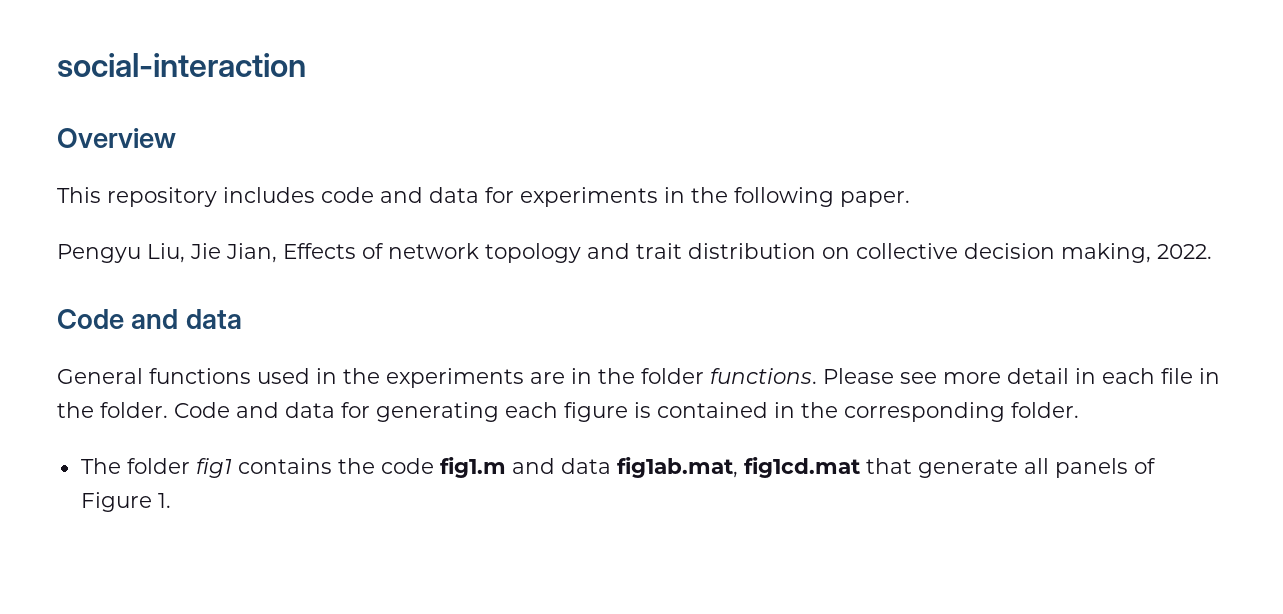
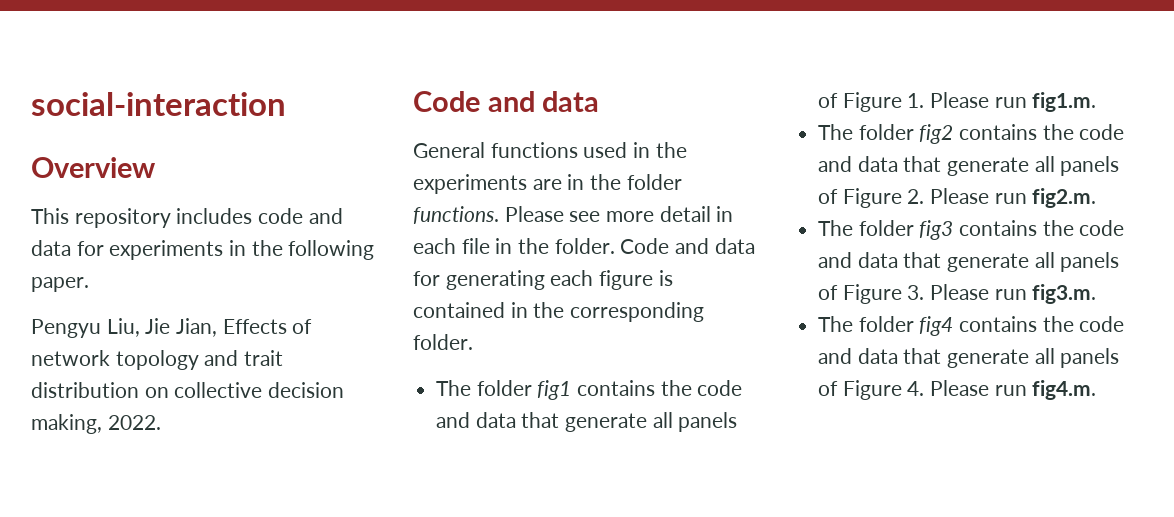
[439,457,860,478] fig1.m and data fig1ab.mat, fig1cd.mat -> [436,412,516,428] and data
(171, 500) none -> [930,92,1097,112] [818,124,1125,144] [818,156,1120,176] [818,188,1097,208] [818,220,1125,240] [818,252,1120,272] [818,284,1097,304] [818,316,1125,336] [818,348,1120,368] [818,380,1097,400] Please run fig1.m. // The folder fig2 contains the code and data that generate all panels of Figure 2. Please run fig2.m. // The folder fig3 contains the code and data that generate all panels of Figure 3. Please run fig3.m. // The folder fig4 contains the code and data that generate all panels of Figure 4. Please run fig4.m.

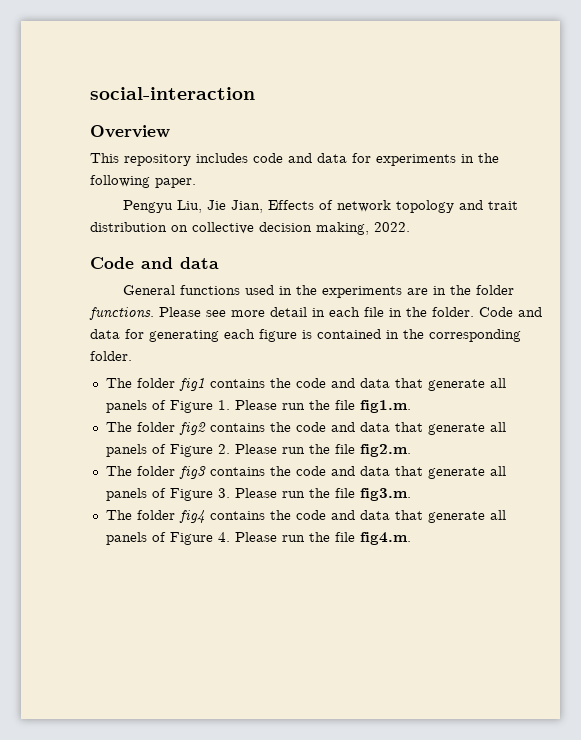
(1027, 102) none -> [308,400,355,410] the file
(1027, 198) none -> [308,444,355,454] the file
(1027, 294) none -> [308,488,355,498] the file
(1027, 390) none -> [308,532,355,542] the file

